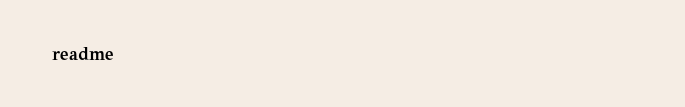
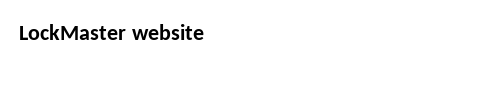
[52,47,114,61] readme -> [19,24,204,40] LockMaster website

